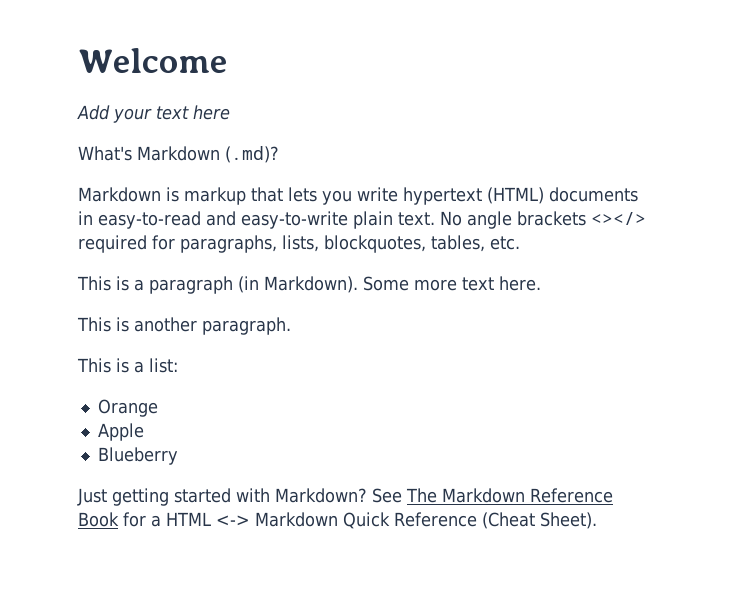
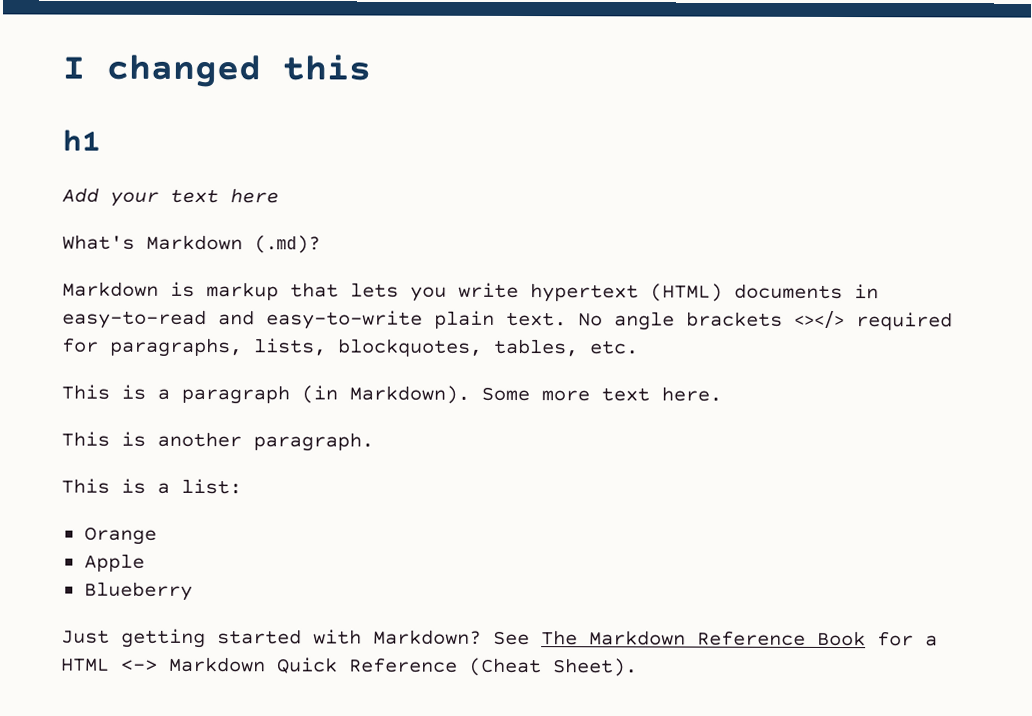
[78,48,227,73] Welcome -> [62,54,371,88] [62,129,101,151] I changed this // h1

